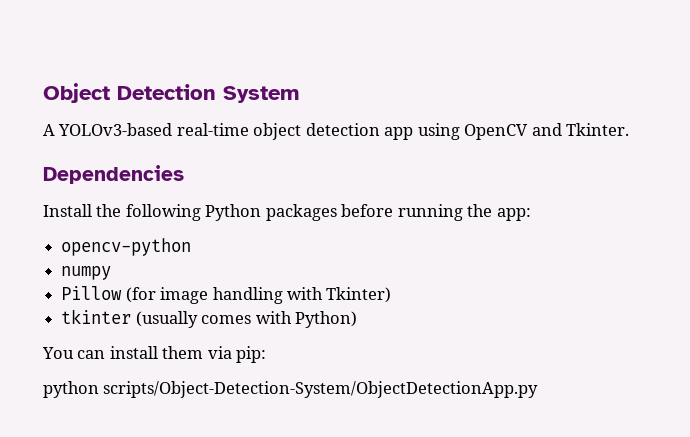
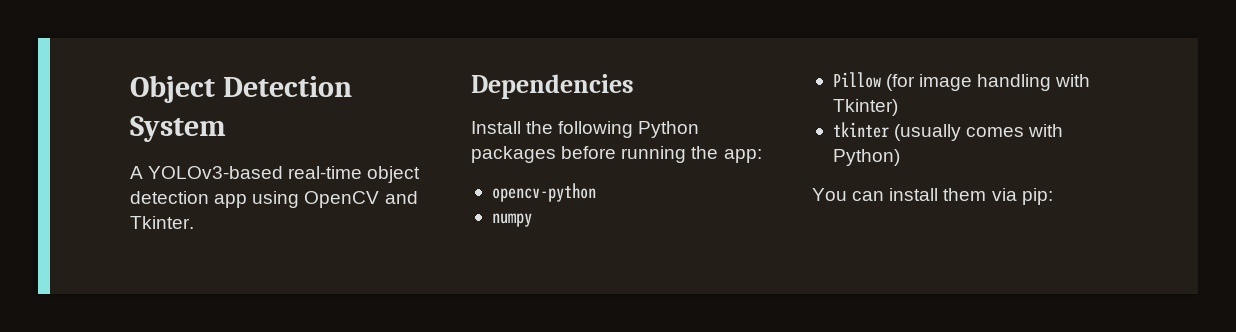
[43,381,539,398] // python scripts/Object-Detection-System/ObjectDetectionApp.py -> (1053, 196) none

